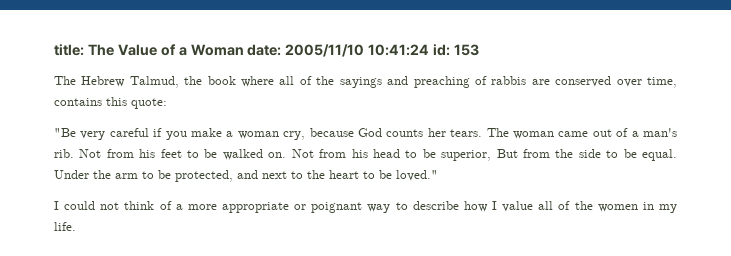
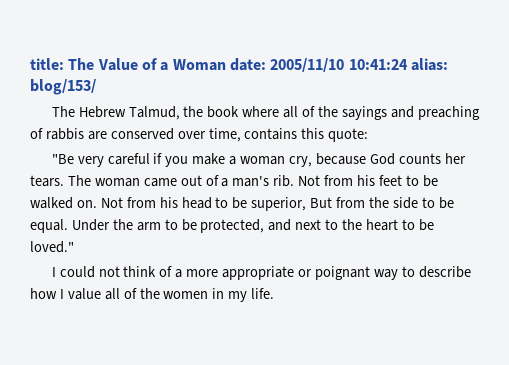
[433,44,480,56] id: 153 -> [410,58,448,71] [30,79,96,95] alias: blog/153/

